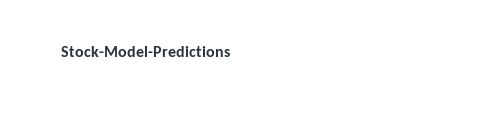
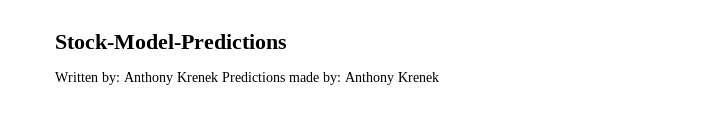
(230, 51) none -> [55,72,439,85] // Written by: Anthony Krenek Predictions made by: Anthony Krenek

